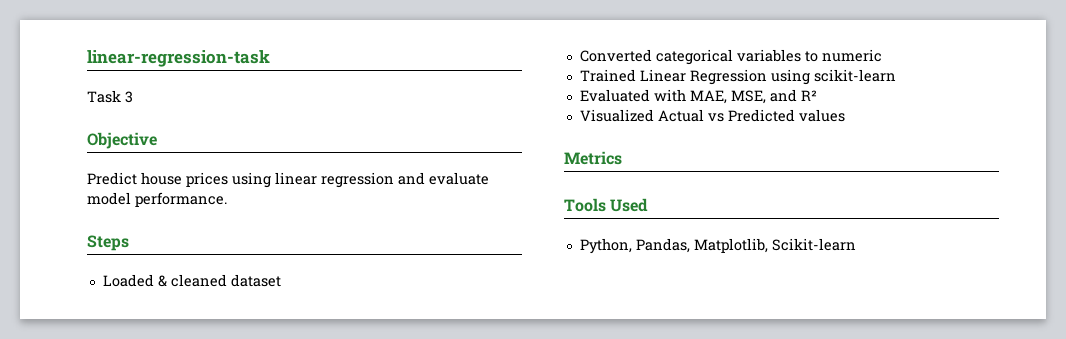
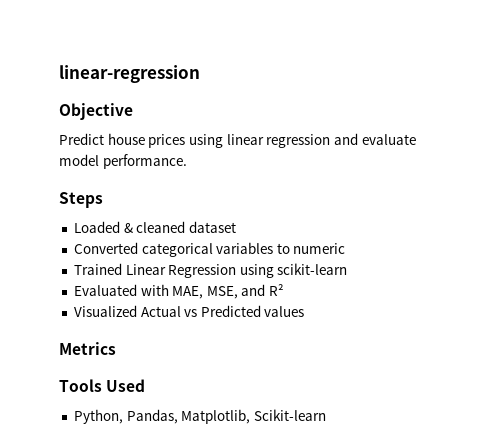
[87,50,270,67] [87,90,133,103] linear-regression-task // Task 3 -> [59,65,200,83] linear-regression

